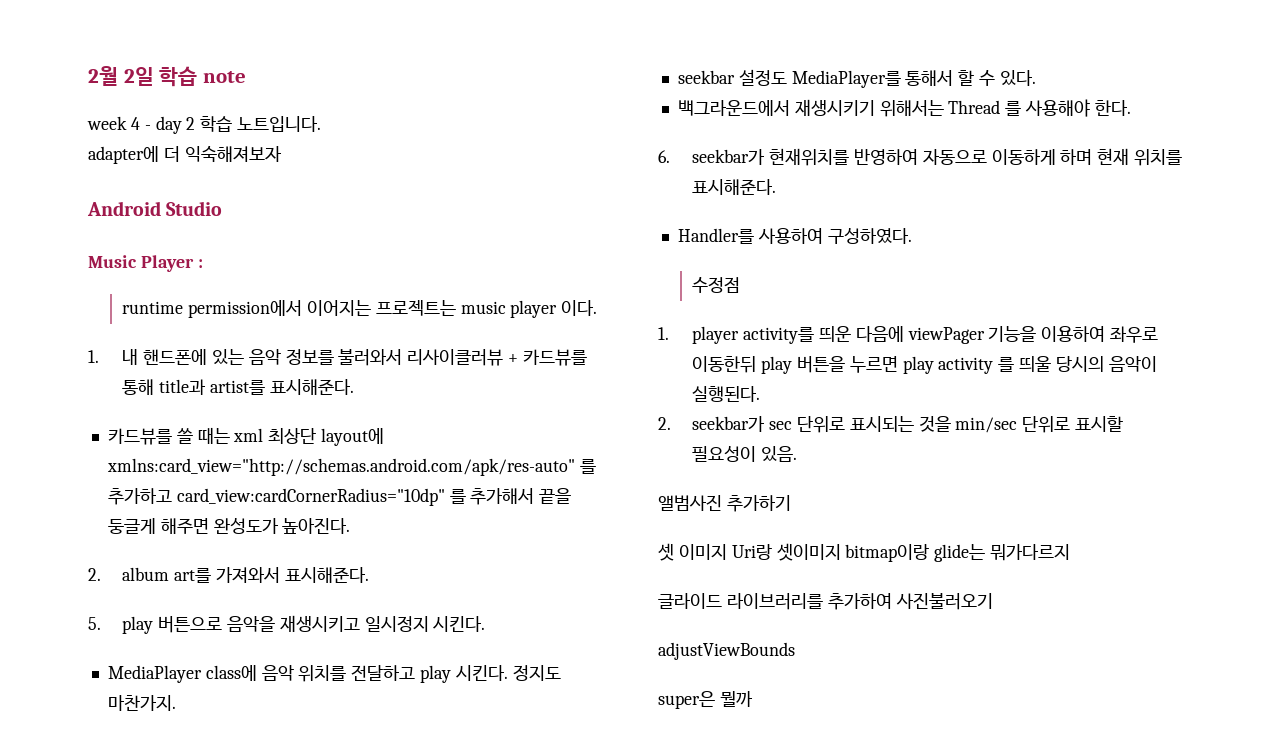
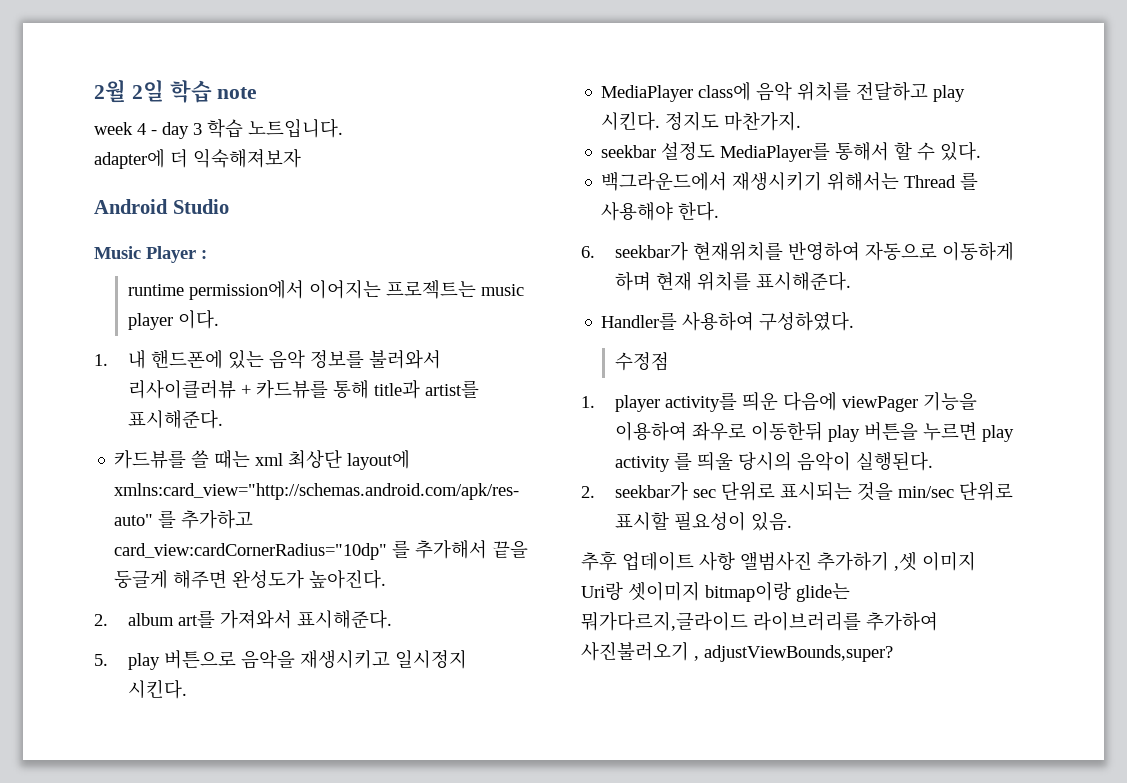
[186,117,196,130] 2 -> [193,123,202,135] 3
(797, 454) none -> [581,551,735,571] 추후 업데이트 사항
[658,543,674,561] // 셋 -> [894,552,917,571] ,셋
[990,544,1071,561] [658,593,722,609] 뭐가다르지 // 글라이드 -> [581,611,748,631] 뭐가다르지,글라이드
[658,642,795,660] [658,691,753,709] // adjustViewBounds // super은 뭘까 -> [694,645,893,662] , adjustViewBounds,super?

